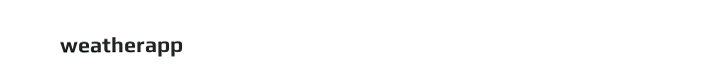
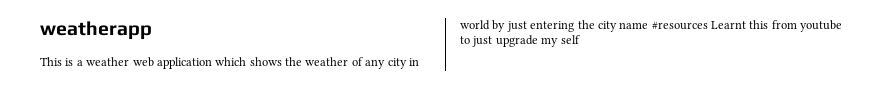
(184, 46) none -> [40,57,419,69] [460,20,843,32] [460,35,580,47] // This is a weather web application which shows the weather of any city in world by just entering the city name #resources Learnt this from youtube to just upgrade my self

